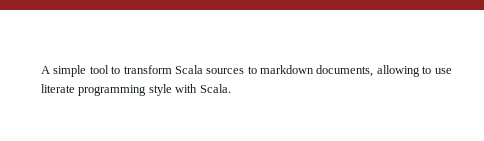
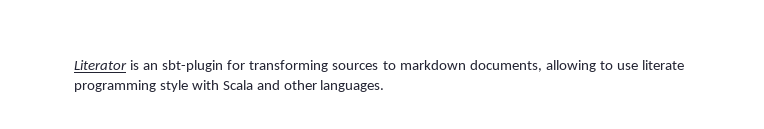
[41,65,203,77] A simple tool to transform Scala -> [74,60,329,72] Literator is an sbt-plugin for transforming
[199,84,231,93] Scala. -> [222,80,385,92] Scala and other languages.

